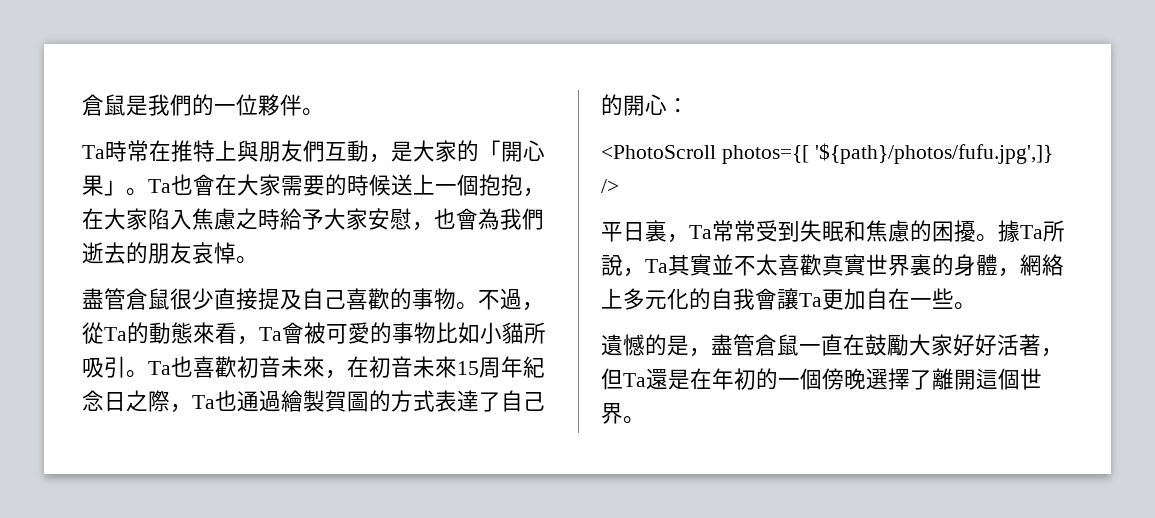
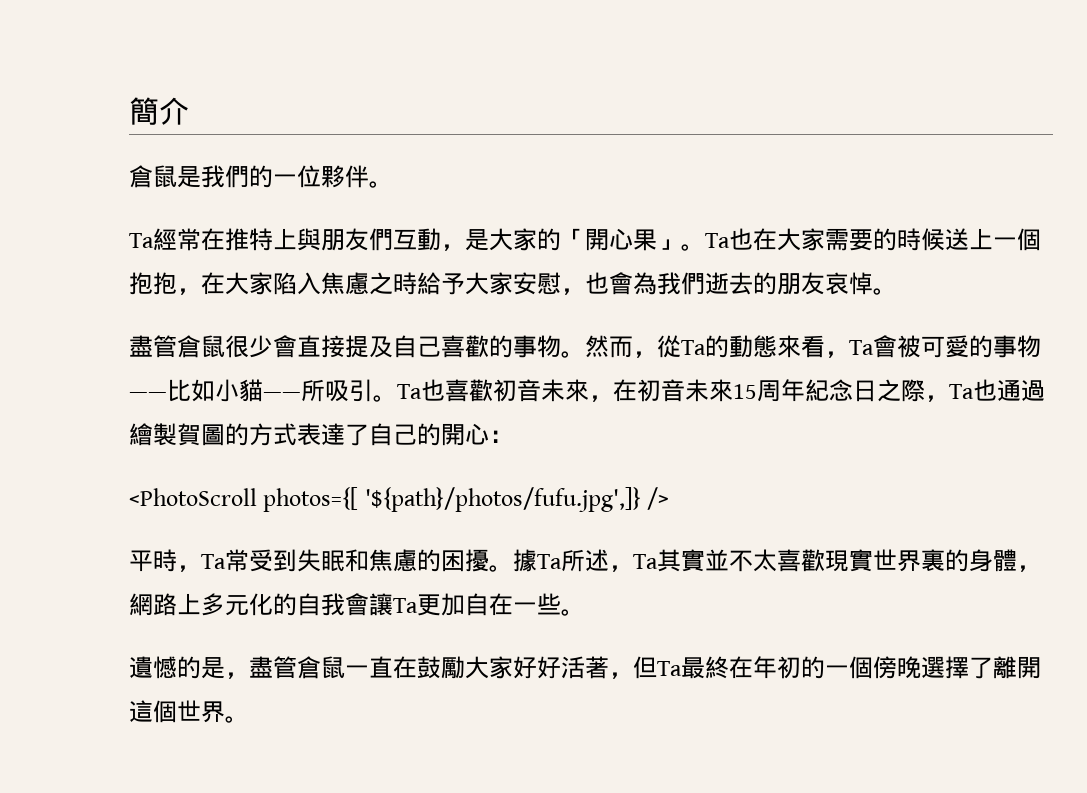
(82, 105) none -> [129,97,189,125] 簡介 //
[105,140,127,162] 時 -> [153,228,177,251] 經
[193,174,215,196] 會 -> (753, 239) none
(214, 299) none -> [273,335,297,358] 會
[478,288,522,310] 不過 -> [585,335,633,358] 然而
(436, 333) none -> [129,392,167,399] ——
(524, 333) none -> [263,392,301,399] ——
[623,220,667,242] 日裏 -> [153,549,177,572] 時
[734,220,756,242] 常 -> (249, 560) none
[601,255,623,276] 說 -> [585,549,609,571] 述
[822,254,844,276] 真 -> [825,550,849,572] 現
[1042,254,1064,276] 絡 -> [153,593,177,616] 路
[646,368,690,390] 還是 -> [681,656,729,679] 最終

